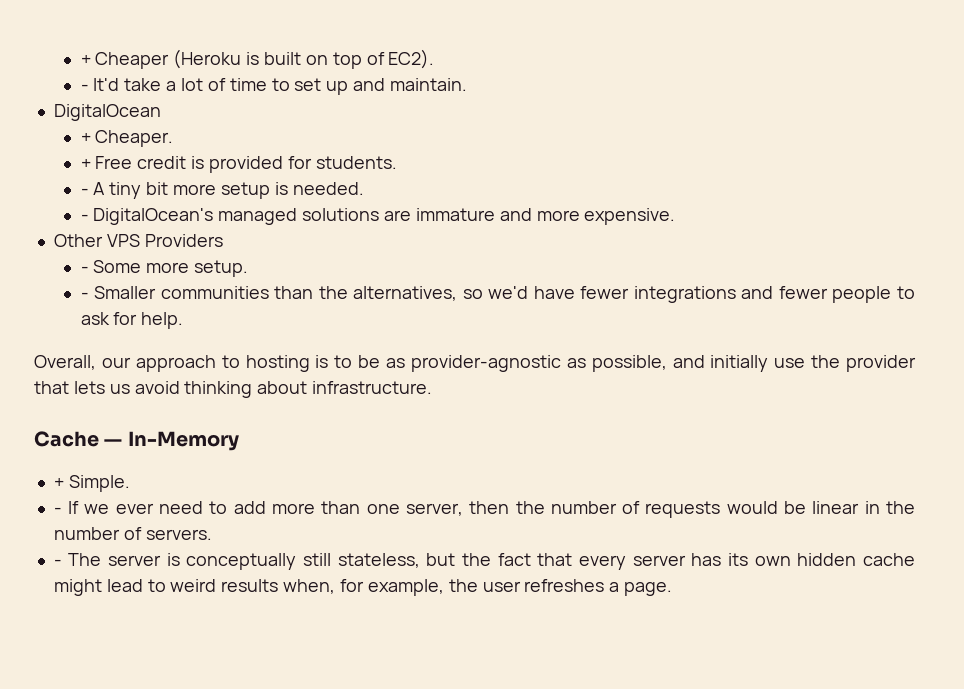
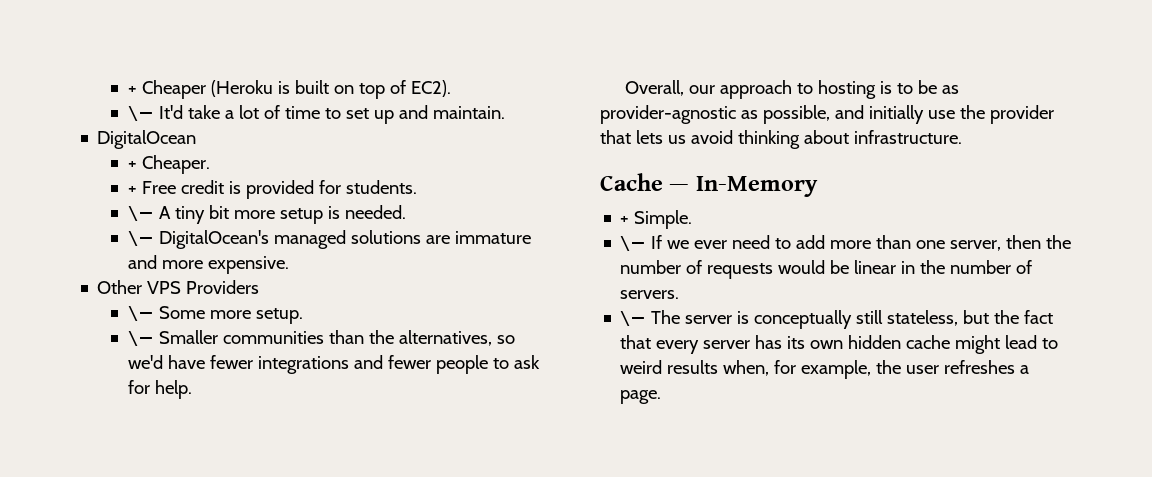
[80,84,89,91] - -> [127,106,154,121] \−
[80,188,89,195] - -> [127,206,154,221] \−
[80,214,89,221] - -> [127,231,154,246] \−
[80,266,89,273] - -> [127,306,154,321] \−
[80,292,89,299] - -> [127,331,154,346] \−
[53,507,62,514] - -> [620,236,647,251] \−
[53,559,62,566] - -> [620,311,647,326] \−

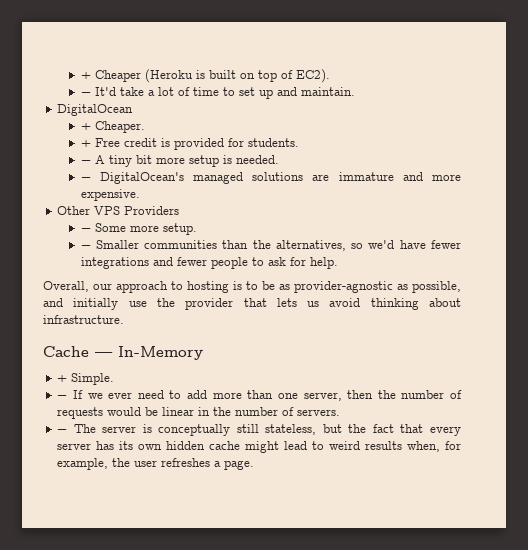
[127,106,154,121] \− -> [80,92,91,96] −
[127,206,154,221] \− -> [80,160,91,164] −
[127,231,154,246] \− -> [80,177,91,181] −
[127,306,154,321] \− -> [80,228,91,232] −
[127,331,154,346] \− -> [80,245,91,249] −
[620,236,647,251] \− -> [57,395,68,399] −
[620,311,647,326] \− -> [57,429,68,433] −

